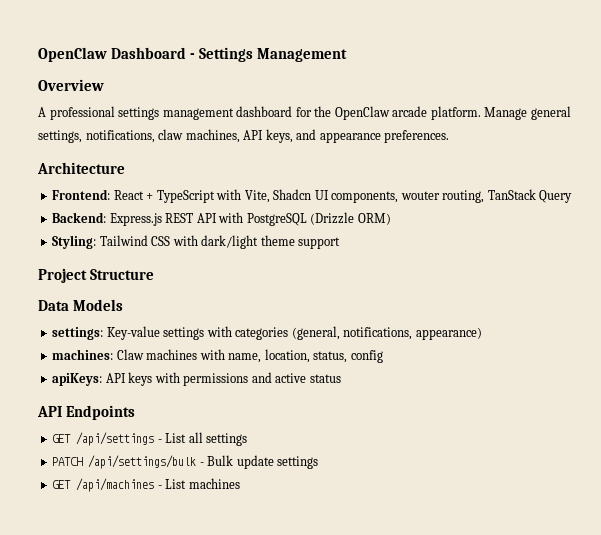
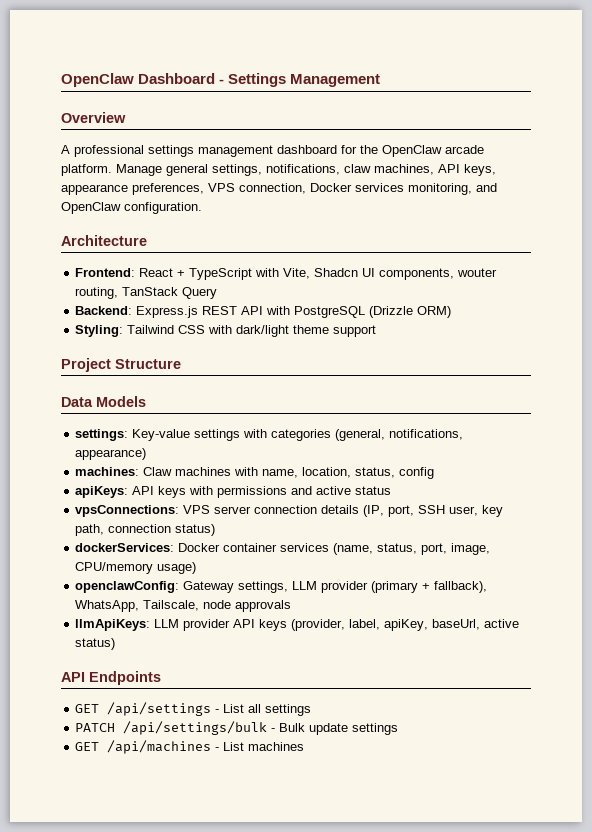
[296,129,450,143] and appearance preferences. -> [61,183,497,195] [61,202,202,214] appearance preferences, VPS connection, Docker services monitoring, and OpenClaw configuration.
(341, 378) none -> [75,505,504,517] [75,524,216,536] [75,543,491,555] [75,562,197,574] [75,581,488,593] [75,600,292,612] [75,619,520,631] [75,638,116,650] // vpsConnections: VPS server connection details (IP, port, SSH user, key path, connection status) // dockerServices: Docker container services (name, status, port, image, CPU/memory usage) // openclawConfig: Gateway settings, LLM provider (primary + fallback), WhatsApp, Tailscale, node approvals // llmApiKeys: LLM provider API keys (provider, label, apiKey, baseUrl, active status)

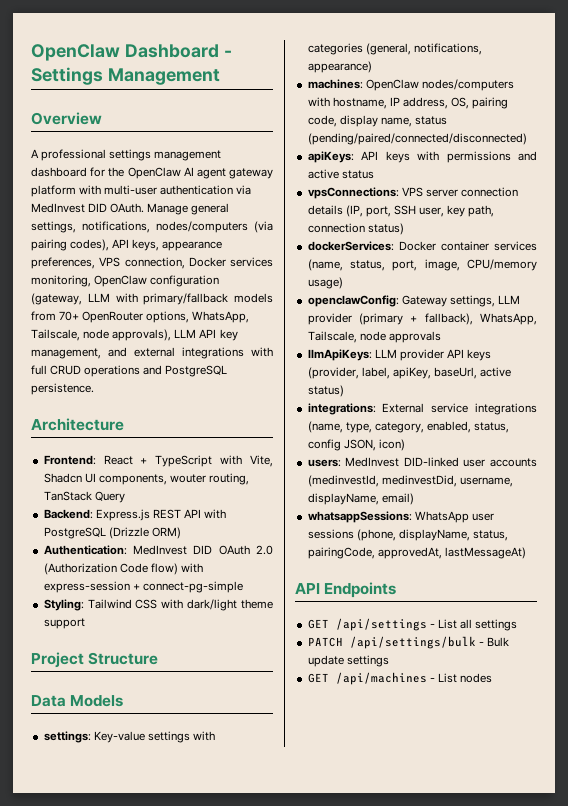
[445,145,484,154] [61,164,434,176] arcade platform. Manage general settings, notifications, claw machines, -> [183,167,273,179] [31,185,252,197] [31,203,230,215] [31,221,273,233] [31,239,110,251] AI agent gateway platform with multi-user authentication via MedInvest DID OAuth. Manage general settings, notifications, nodes/computers (via pairing codes),
[476,183,497,192] [61,202,202,214] and OpenClaw configuration. -> [94,275,220,287] [31,293,273,305] [31,311,250,323] [31,329,238,341] [31,347,273,359] [31,365,228,377] [31,383,94,395] OpenClaw configuration (gateway, LLM with primary/fallback models from 70+ OpenRouter options, WhatsApp, Tailscale, node approvals), LLM API key management, and external integrations with full CRUD operations and PostgreSQL persistence.
(452, 312) none -> [43,545,273,555] [43,563,203,575] [43,581,243,593] // Authentication: MedInvest DID OAuth 2.0 (Authorization Code flow) with express-session + connect-pg-simple
[143,467,435,479] Claw machines with name, location, status, config -> [365,79,514,91] [307,97,509,109] [307,115,447,127] [307,133,527,145] OpenClaw nodes/computers with hostname, IP address, OS, pairing code, display name, status (pending/paired/connected/disconnected)
(116, 644) none -> [307,403,537,415] [307,421,510,433] [307,439,405,451] [307,457,537,467] [307,475,513,487] [307,493,414,505] [307,511,494,523] [307,529,508,541] [307,547,526,559] // integrations: External service integrations (name, type, category, enabled, status, config JSON, icon) // users: MedInvest DID-linked user accounts (medinvestId, medinvestDid, username, displayName, email) // whatsappSessions: WhatsApp user sessions (phone, displayName, status, pairingCode, approvedAt, lastMessageAt)
[248,742,305,751] machines -> [459,673,492,683] nodes

